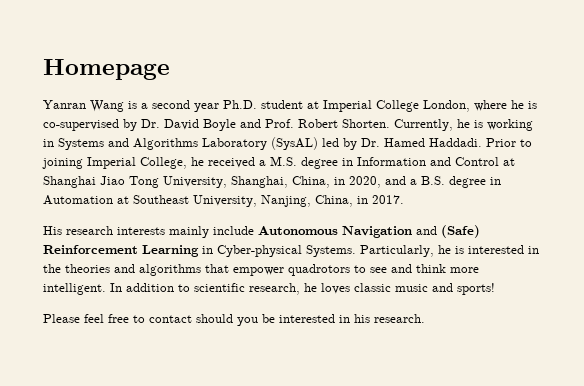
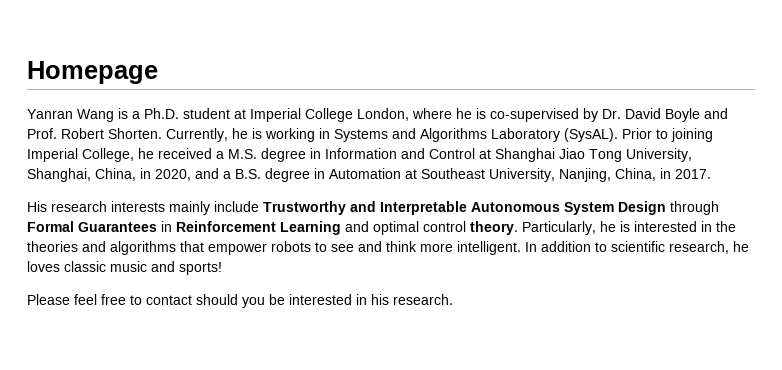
[152,100,219,112] second year -> (140, 115) none
[271,137,482,150] (SysAL) led by Dr. Hamed Haddadi. -> [564,128,618,142] (SysAL).
[258,225,480,238] [43,245,356,257] Autonomous Navigation and (Safe) Reinforcement Learning in Cyber-physical Systems. -> [263,201,719,215] [27,221,518,235] Trustworthy and Interpretable Autonomous System Design through Formal Guarantees in Reinforcement Learning and optimal control theory.
[288,264,350,276] quadrotors -> [271,241,311,252] robots

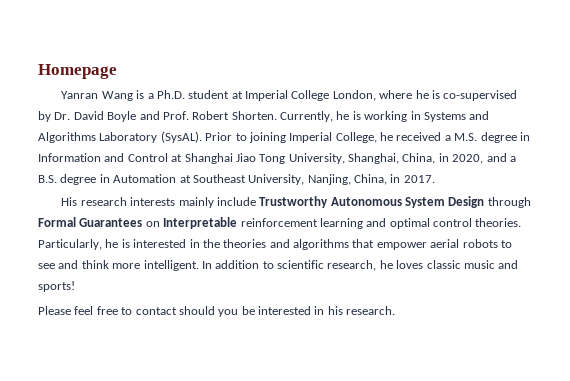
[350,201,467,215] and Interpretable -> (329, 202) none
[161,221,341,235] in Reinforcement Learning -> [145,217,363,229] on Interpretable reinforcement learning
[470,221,518,235] theory. -> [475,218,522,227] theories.
(267, 249) none -> [430,239,460,248] aerial

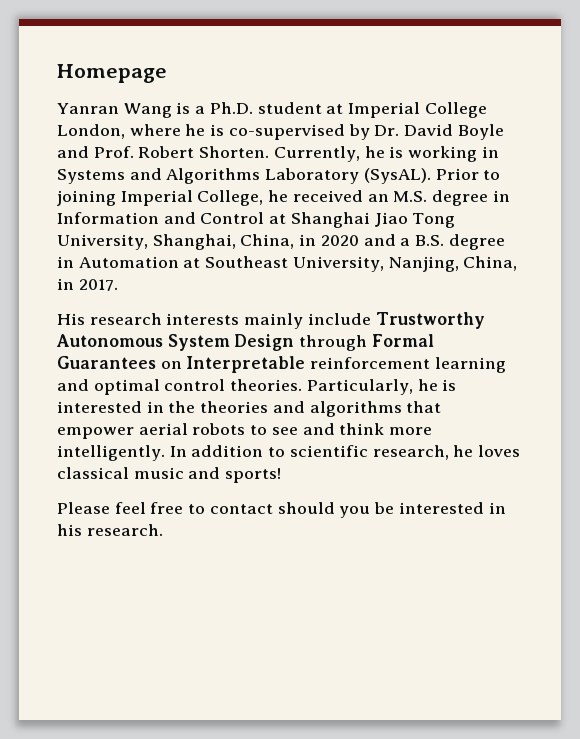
[444,135,451,141] a -> [367,194,389,202] an
[452,154,484,164] 2020, -> [320,235,359,246] 2020
[143,260,199,271] intelligent. -> [57,445,165,461] intelligently.
[426,260,461,269] classic -> [57,467,129,479] classical

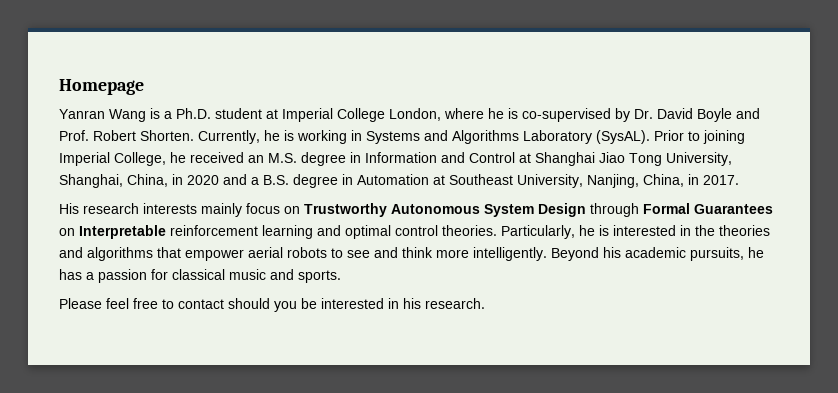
[307,313,371,325] include -> [246,203,300,214] focus on
[169,445,521,460] In addition to scientific research, he loves -> [551,247,764,261] [59,269,168,283] Beyond his academic pursuits, he has a passion for
[225,468,282,483] sports! -> [298,270,341,283] sports.

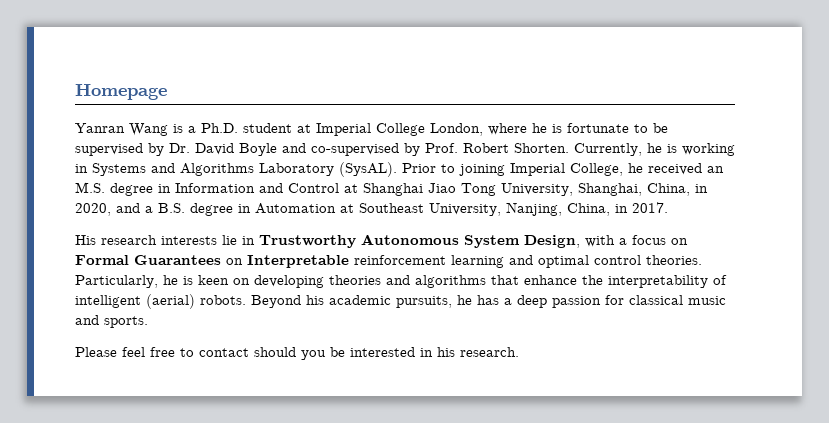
[522,108,611,122] co-supervised -> [567,123,668,133] [75,143,143,156] fortunate to be supervised
(760, 113) none -> [311,143,420,156] co-supervised by
[187,175,219,185] 2020 -> [75,203,111,216] 2020,
[201,203,639,217] mainly focus on Trustworthy Autonomous System Design through -> [222,234,688,248] lie in Trustworthy Autonomous System Design, with a focus on
[613,225,715,236] interested in the -> [198,275,324,288] keen on developing
[185,247,547,261] empower aerial robots to see and think more intelligently. -> [524,275,727,288] [75,294,246,309] enhance the interpretability of intelligent (aerial) robots.
(94, 276) none -> [517,295,547,308] deep

